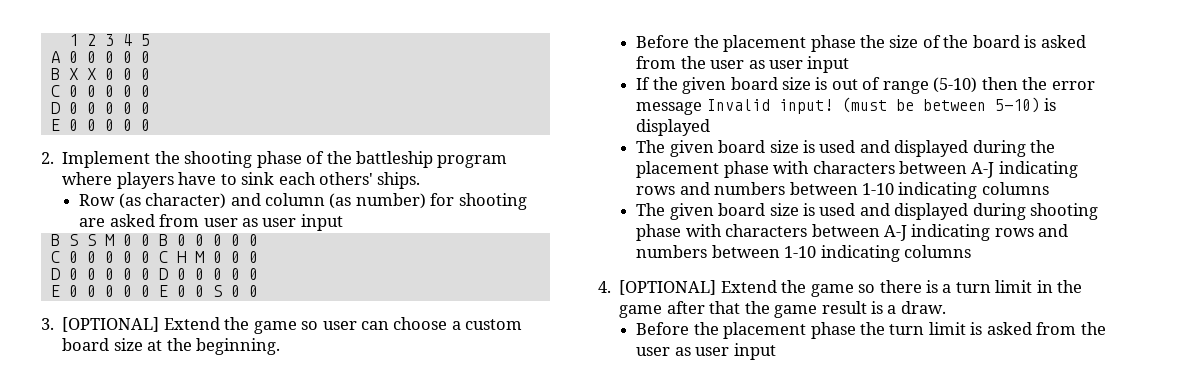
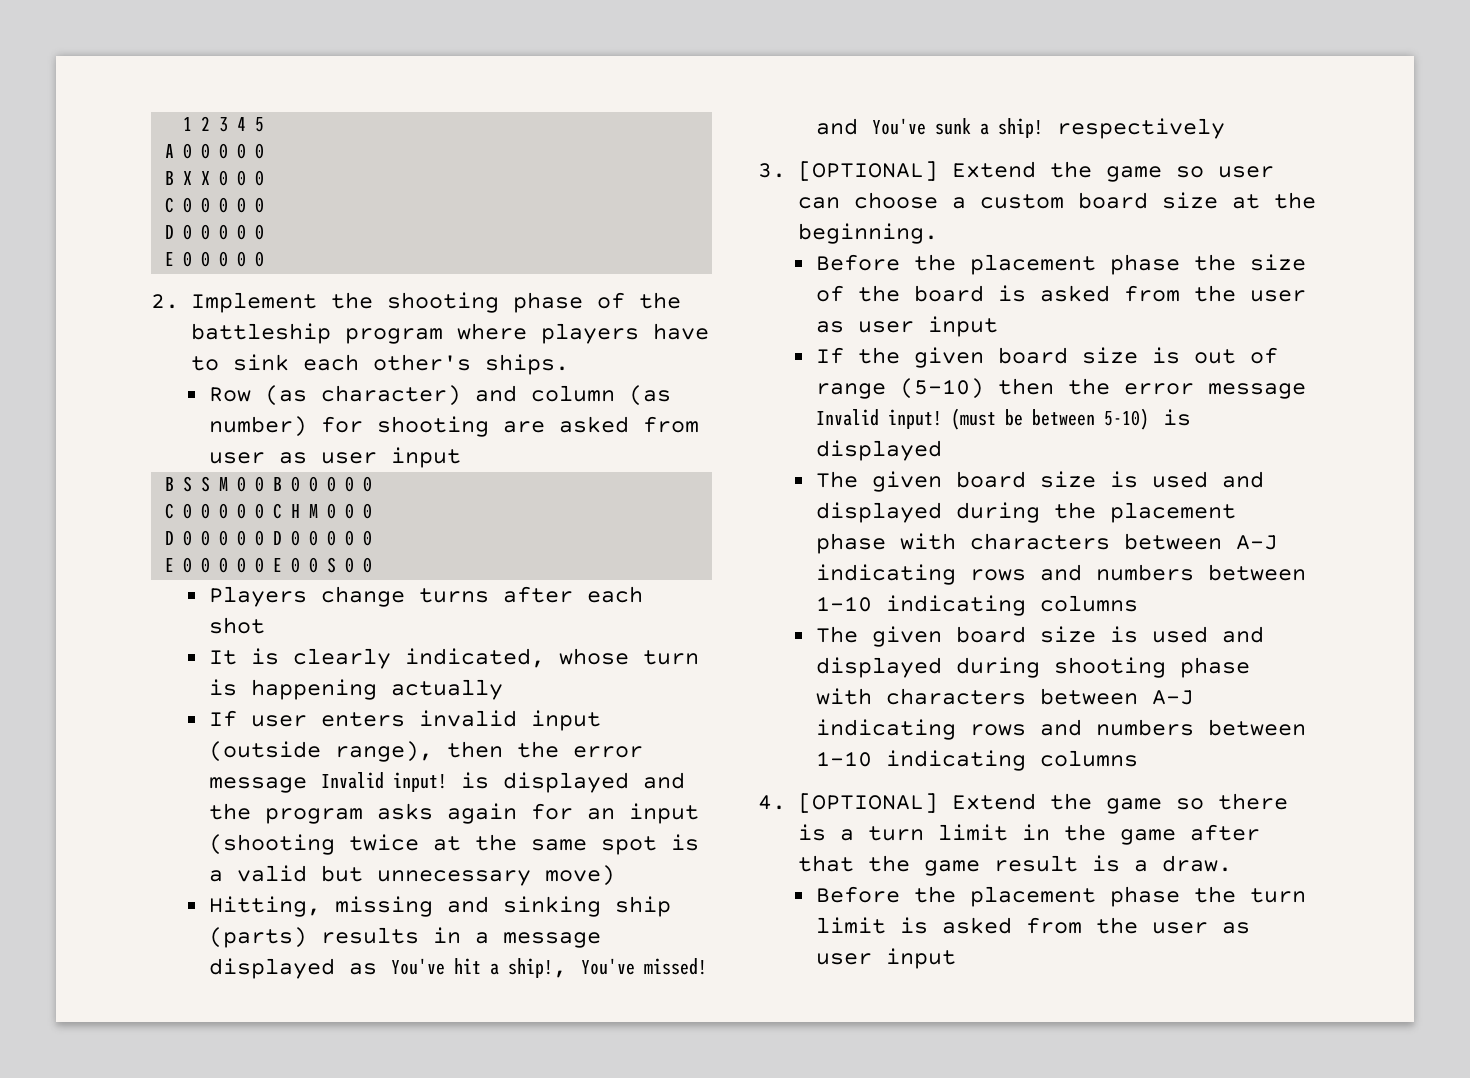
[318,172,373,185] others' -> [372,354,471,371] other's
(258, 291) none -> [209,586,644,607] [209,617,266,634] [209,648,700,669] [209,679,504,700] [209,710,602,731] [209,741,644,762] [209,772,686,793] [209,803,700,824] [209,834,700,855] [209,865,616,886] [209,896,672,917] [209,927,602,948] [209,958,708,979] [816,118,1226,139] // Players change turns after each shot // It is clearly indicated, whose turn is happening actually // If user enters invalid input (outside range), then the error message Invalid input! is displayed and the program asks again for an input (shooting twice at the same spot is a valid but unnecessary move) // Hitting, missing and sinking ship (parts) results in a message displayed as You've hit a ship!, You've missed! and You've sunk a ship! respectively

